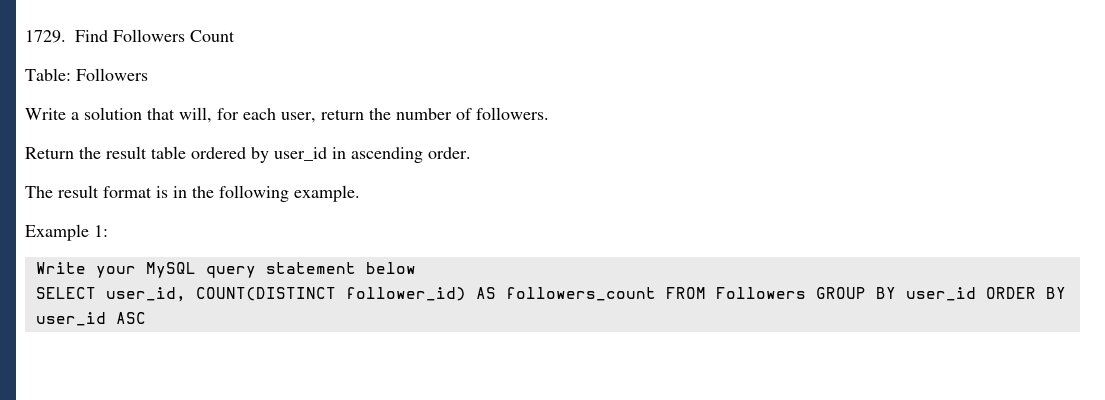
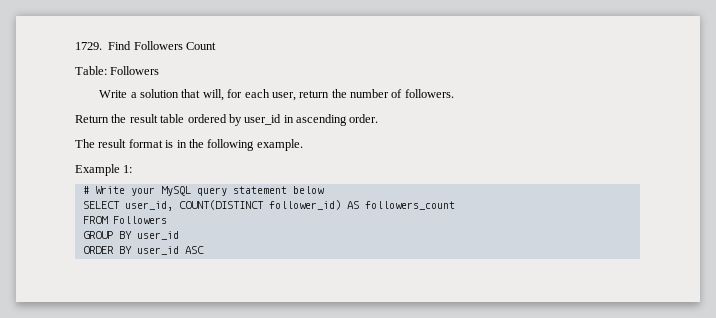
(108, 231) none -> [82,186,89,194] #
(656, 294) none -> (455, 205) //
(806, 293) none -> (167, 220) //
(976, 294) none -> (179, 235) //

